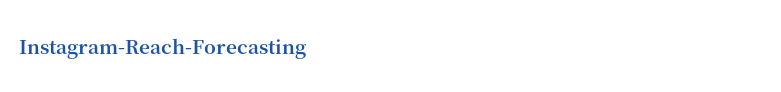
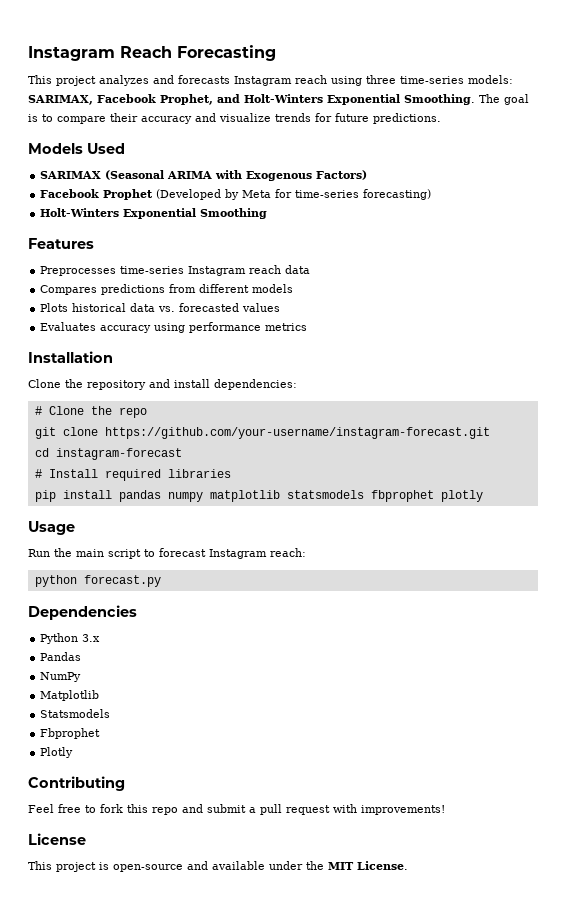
[19,38,306,59] Instagram-Reach-Forecasting -> [28,45,276,61] [28,75,513,86] [28,94,529,105] [28,113,441,124] [28,143,125,154] [40,170,368,181] [40,189,432,200] [40,208,268,219] [28,238,94,249] [40,265,311,276] [40,284,294,295] [40,303,281,312] [40,322,308,333] [28,351,113,363] [28,379,297,390] [34,406,147,418] [34,427,490,439] [34,448,182,460] [34,469,231,481] [34,490,483,502] [28,521,75,535] [28,548,306,559] [34,575,161,587] [28,605,137,620] [40,633,101,644] [40,652,82,661] [40,672,82,682] [40,690,100,701] [40,709,111,718] [40,728,101,739] [40,747,74,758] [28,776,125,791] [28,804,445,815] [28,833,86,845] [28,861,408,872] Instagram Reach Forecasting // This project analyzes and forecasts Instagram reach using three time-series models: SARIMAX, Facebook Prophet, and Holt-Winters Exponential Smoothing. The goal is to compare their accuracy and visualize trends for future predictions. // Models Used // SARIMAX (Seasonal ARIMA with Exogenous Factors) // Facebook Prophet (Developed by Meta for time-series forecasting) // Holt-Winters Exponential Smoothing // Features // Preprocesses time-series Instagram reach data // Compares predictions from different models // Plots historical data vs. forecasted values // Evaluates accuracy using performance metrics // Installation // Clone the repository and install dependencies: // # Clone the repo // git clone https://github.com/your-username/instagram-forecast.git // cd instagram-forecast // # Install required libraries // pip install pandas numpy matplotlib statsmodels fbprophet plotly // Usage // Run the main script to forecast Instagram reach: // python forecast.py // Dependencies // Python 3.x // Pandas // NumPy // Matplotlib // Statsmodels // Fbprophet // Plotly // Contributing // Feel free to fork this repo and submit a pull request with improvements! // License // This project is open-source and available under the MIT License.

